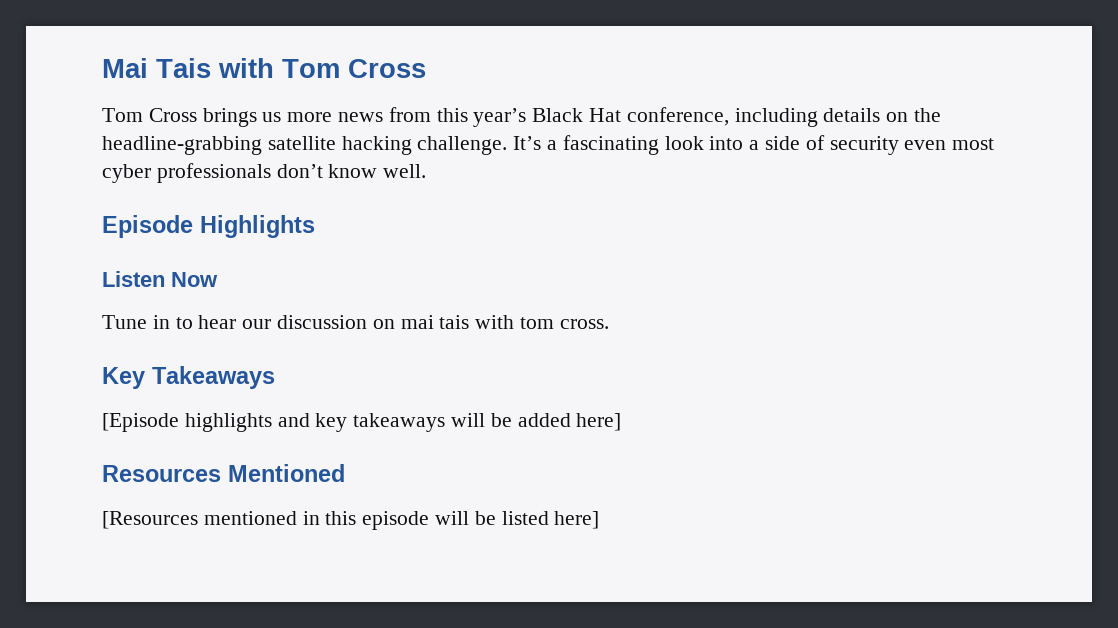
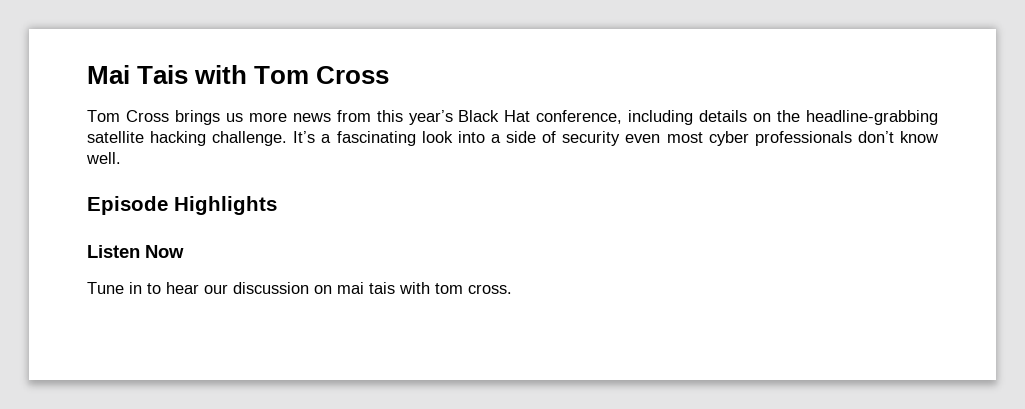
[102,366,275,389] [102,413,622,432] [102,464,345,482] [102,511,600,530] // Key Takeaways // [Episode highlights and key takeaways will be added here] // Resources Mentioned // [Resources mentioned in this episode will be listed here] -> (512, 289) none

